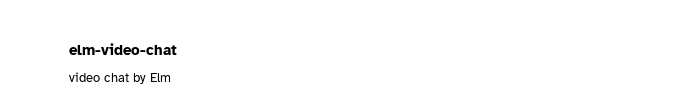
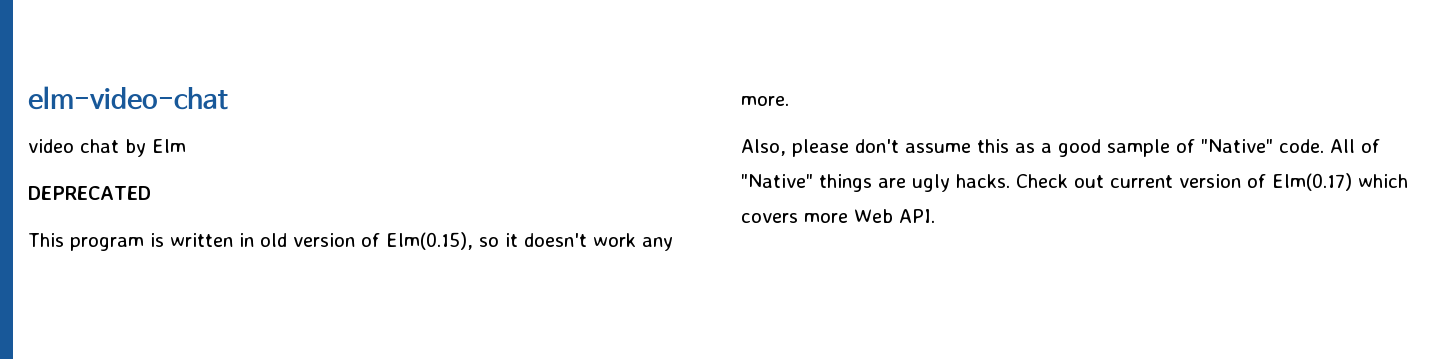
(171, 77) none -> [28,186,151,200] [28,232,673,251] [741,96,789,106] [741,139,1380,157] [741,173,1408,192] [741,209,935,223] // DEPRECATED // This program is written in old version of Elm(0.15), so it doesn't work any more. // Also, please don't assume this as a good sample of "Native" code. All of "Native" things are ugly hacks. Check out current version of Elm(0.17) which covers more Web API.

